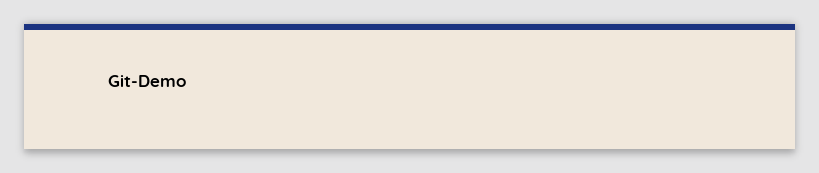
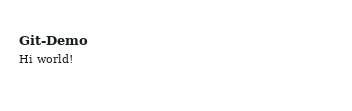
(186, 81) none -> [19,54,73,63] // Hi world!

